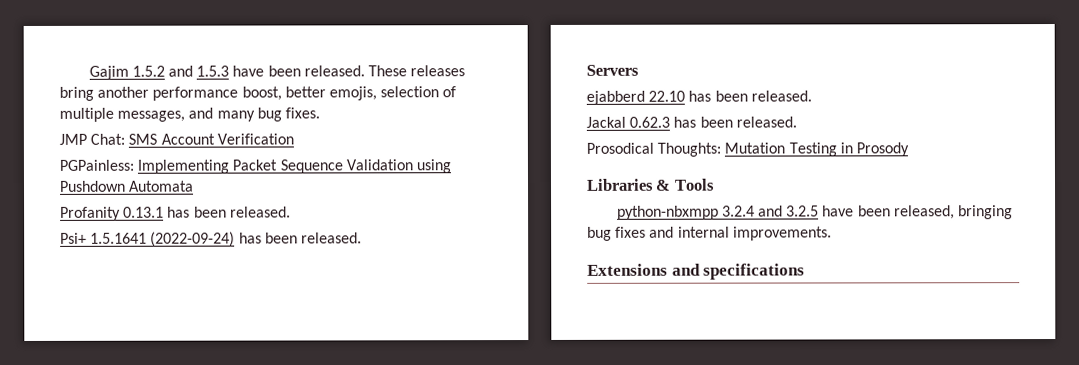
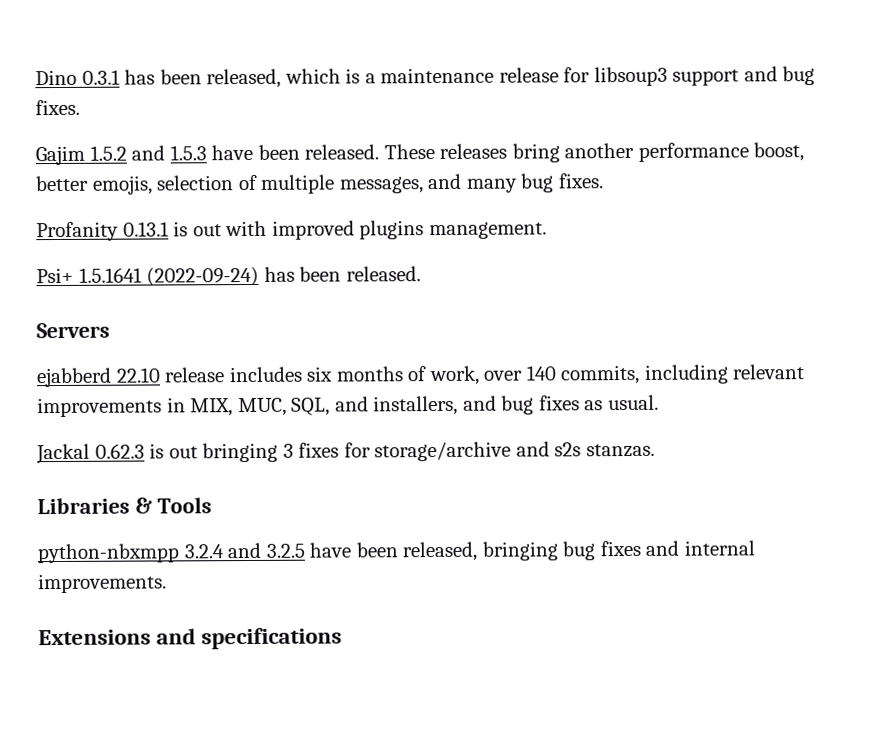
(88, 72) none -> [35,66,816,89] [35,99,80,116] Dino 0.3.1 has been released, which is a maintenance release for libsoup3 support and bug fixes. //
[59,133,294,145] [59,159,451,174] [59,180,195,192] [60,206,291,221] JMP Chat: SMS Account Verification // PGPainless: Implementing Packet Sequence Validation using Pushdown Automata // Profanity 0.13.1 has been released. -> [36,220,547,242] Profanity 0.13.1 is out with improved plugins management.
[688,90,812,102] [586,116,797,128] [586,142,909,157] has been released. // Jackal 0.62.3 has been released. // Prosodical Thoughts: Mutation Testing in Prosody -> [164,364,806,386] [37,394,659,418] [36,441,655,465] release includes six months of work, over 140 commits, including relevant improvements in MIX, MUC, SQL, and installers, and bug fixes as usual. // Jackal 0.62.3 is out bringing 3 fixes for storage/archive and s2s stanzas.

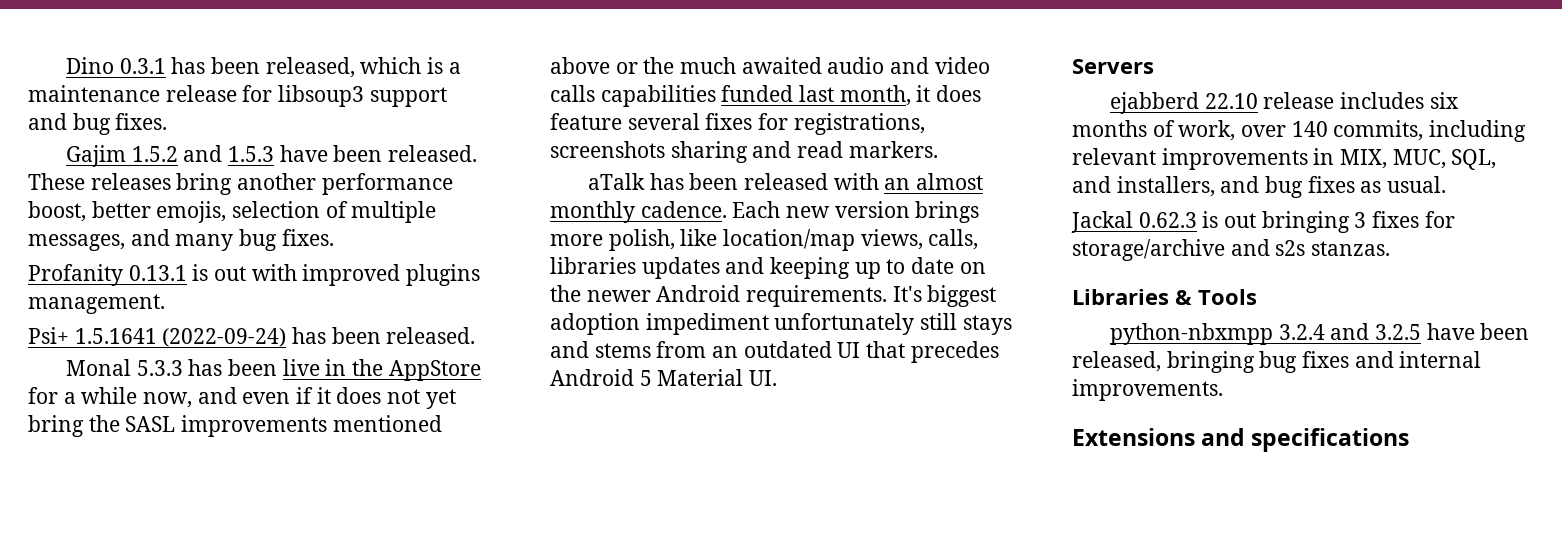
(421, 274) none -> [65,359,481,381] [28,387,456,409] [28,415,442,437] [550,57,990,74] [550,85,982,107] [550,113,925,135] [550,141,938,163] [587,173,983,190] [550,201,980,223] [550,229,979,251] [550,257,986,279] [550,285,997,307] [550,313,1012,335] [550,341,999,363] [550,369,778,386] // Monal 5.3.3 has been live in the AppStore for a while now, and even if it does not yet bring the SASL improvements mentioned above or the much awaited audio and video calls capabilities funded last month, it does feature several fixes for registrations, screenshots sharing and read markers. // aTalk has been released with an almost monthly cadence. Each new version brings more polish, like location/map views, calls, libraries updates and keeping up to date on the newer Android requirements. It's biggest adoption impediment unfortunately still stays and stems from an outdated UI that precedes Android 5 Material UI.

